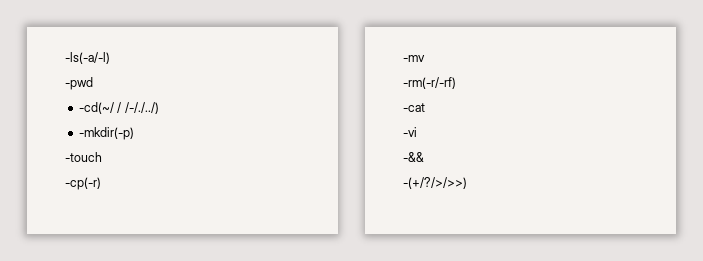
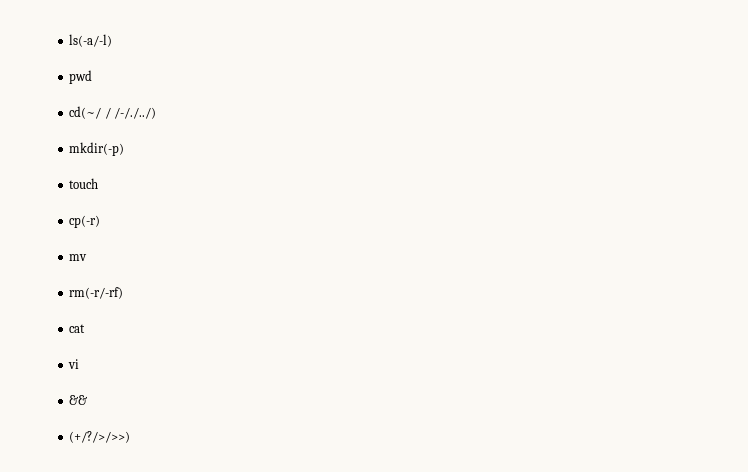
[65,52,110,64] [65,77,93,90] [78,102,114,114] -ls(-a/-l) // -pwd // -cd(~/ -> [69,34,113,47] [69,70,93,84] [69,106,102,119] ls(-a/-l) // pwd // cd(~/
[78,127,134,140] [65,152,102,162] [65,177,101,190] [403,55,425,62] [403,77,456,89] [403,103,425,112] [403,127,417,137] [403,152,424,162] [403,177,467,189] -mkdir(-p) // -touch // -cp(-r) // -mv // -rm(-r/-rf) // -cat // -vi // -&& // -(+/?/>/>>) -> [69,142,125,156] [69,178,99,189] [69,215,101,228] [69,254,88,261] [69,287,124,299] [69,324,86,333] [68,359,80,369] [69,395,88,405] [69,431,131,443] mkdir(-p) // touch // cp(-r) // mv // rm(-r/-rf) // cat // vi // && // (+/?/>/>>)

